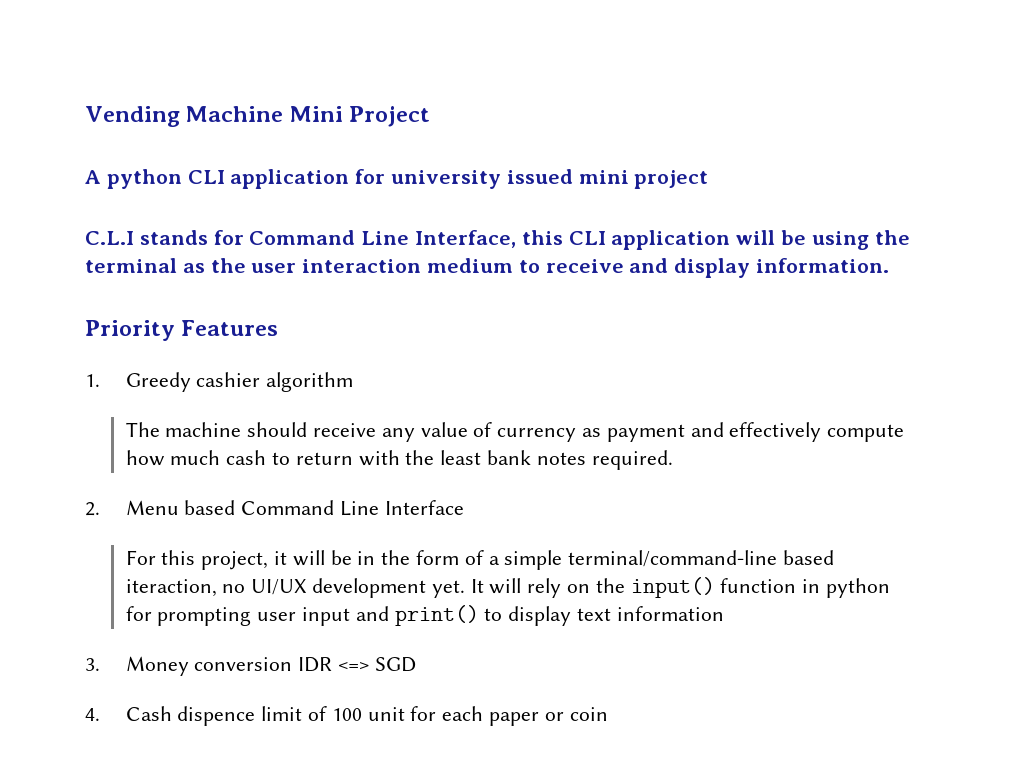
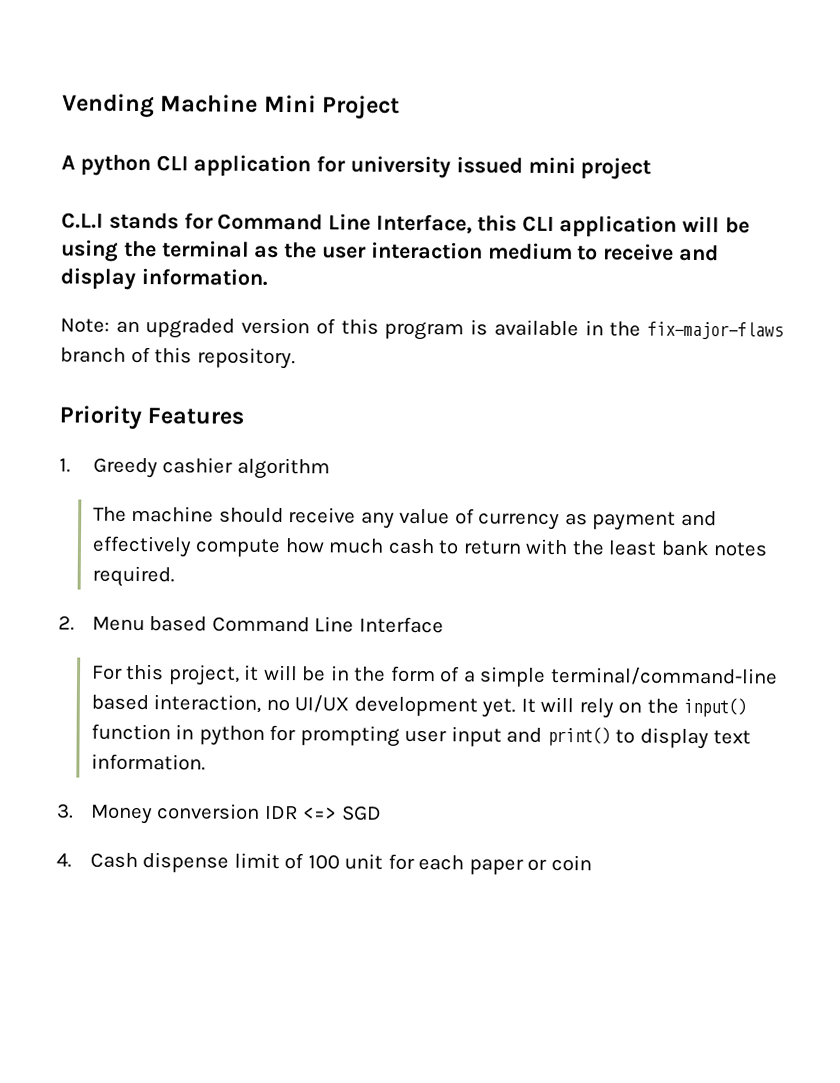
(890, 265) none -> [60,317,784,341] [60,346,296,370] // Note: an upgraded version of this program is available in the fix-major-flaws branch of this repository.
[125,579,217,597] iteraction, -> [153,694,262,713] interaction,
[616,606,724,621] information -> [90,753,206,771] information.
[177,706,256,726] dispence -> [142,852,230,873] dispense

